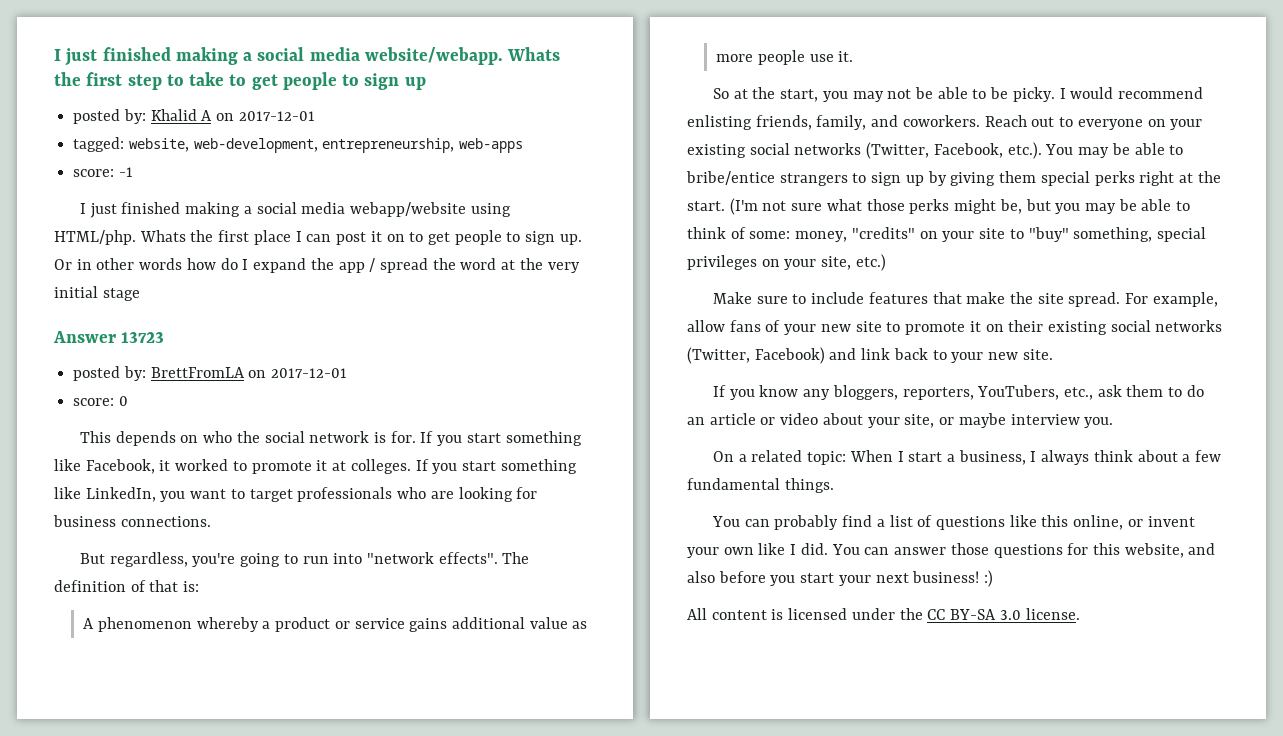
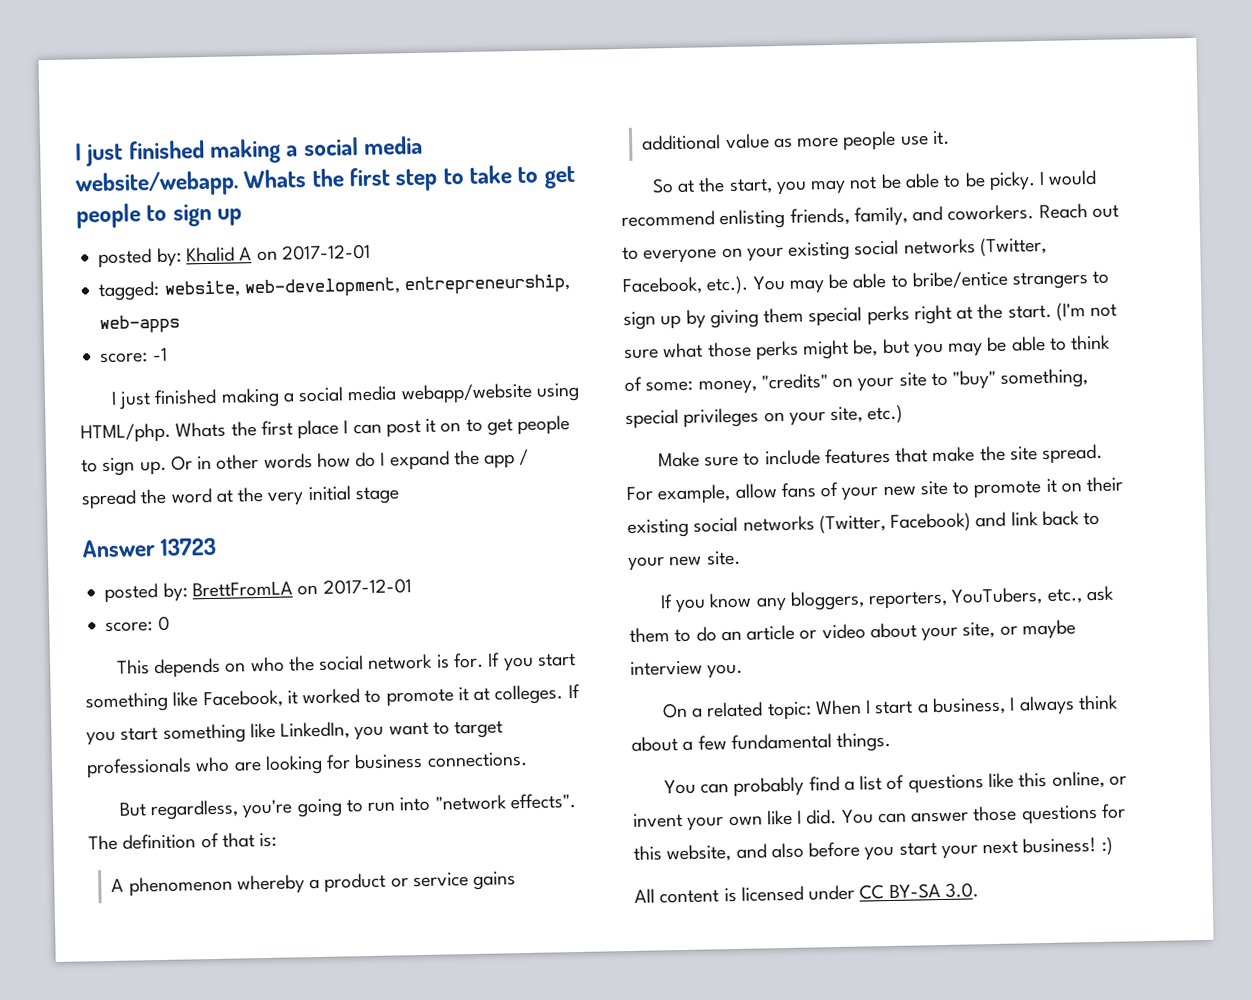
[899,608,923,620] the -> (856, 892) none
[999,608,1080,620] 3.0 license. -> [944,882,979,898] 3.0.

